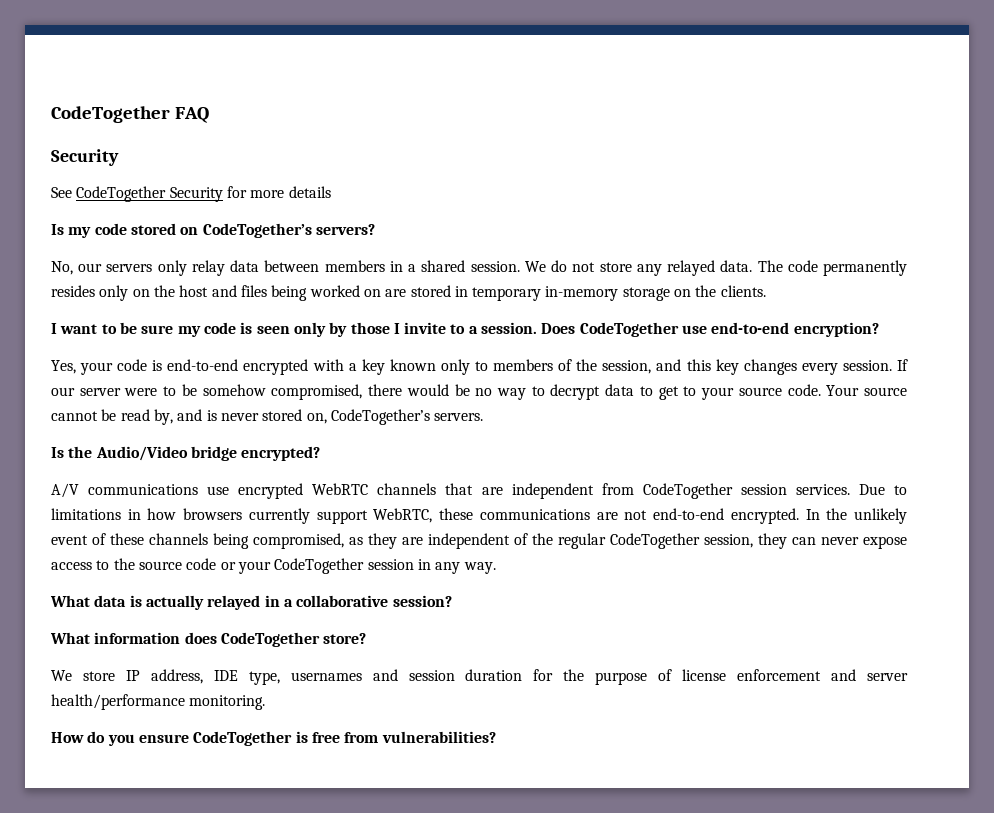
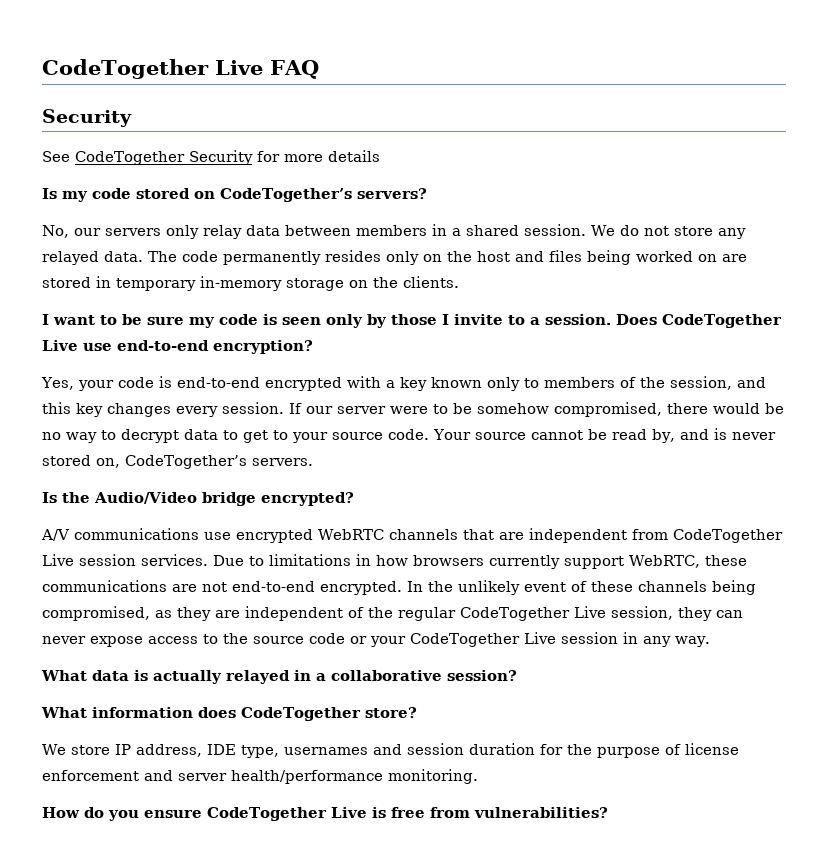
[51,106,170,123] CodeTogether -> [42,59,263,79] CodeTogether Live
(679, 329) none -> [42,340,78,351] Live
(733, 491) none -> [42,554,74,566] Live
(700, 541) none -> [573,606,606,618] Live
(365, 566) none -> [523,632,556,644] Live
(293, 738) none -> [330,807,367,818] Live

